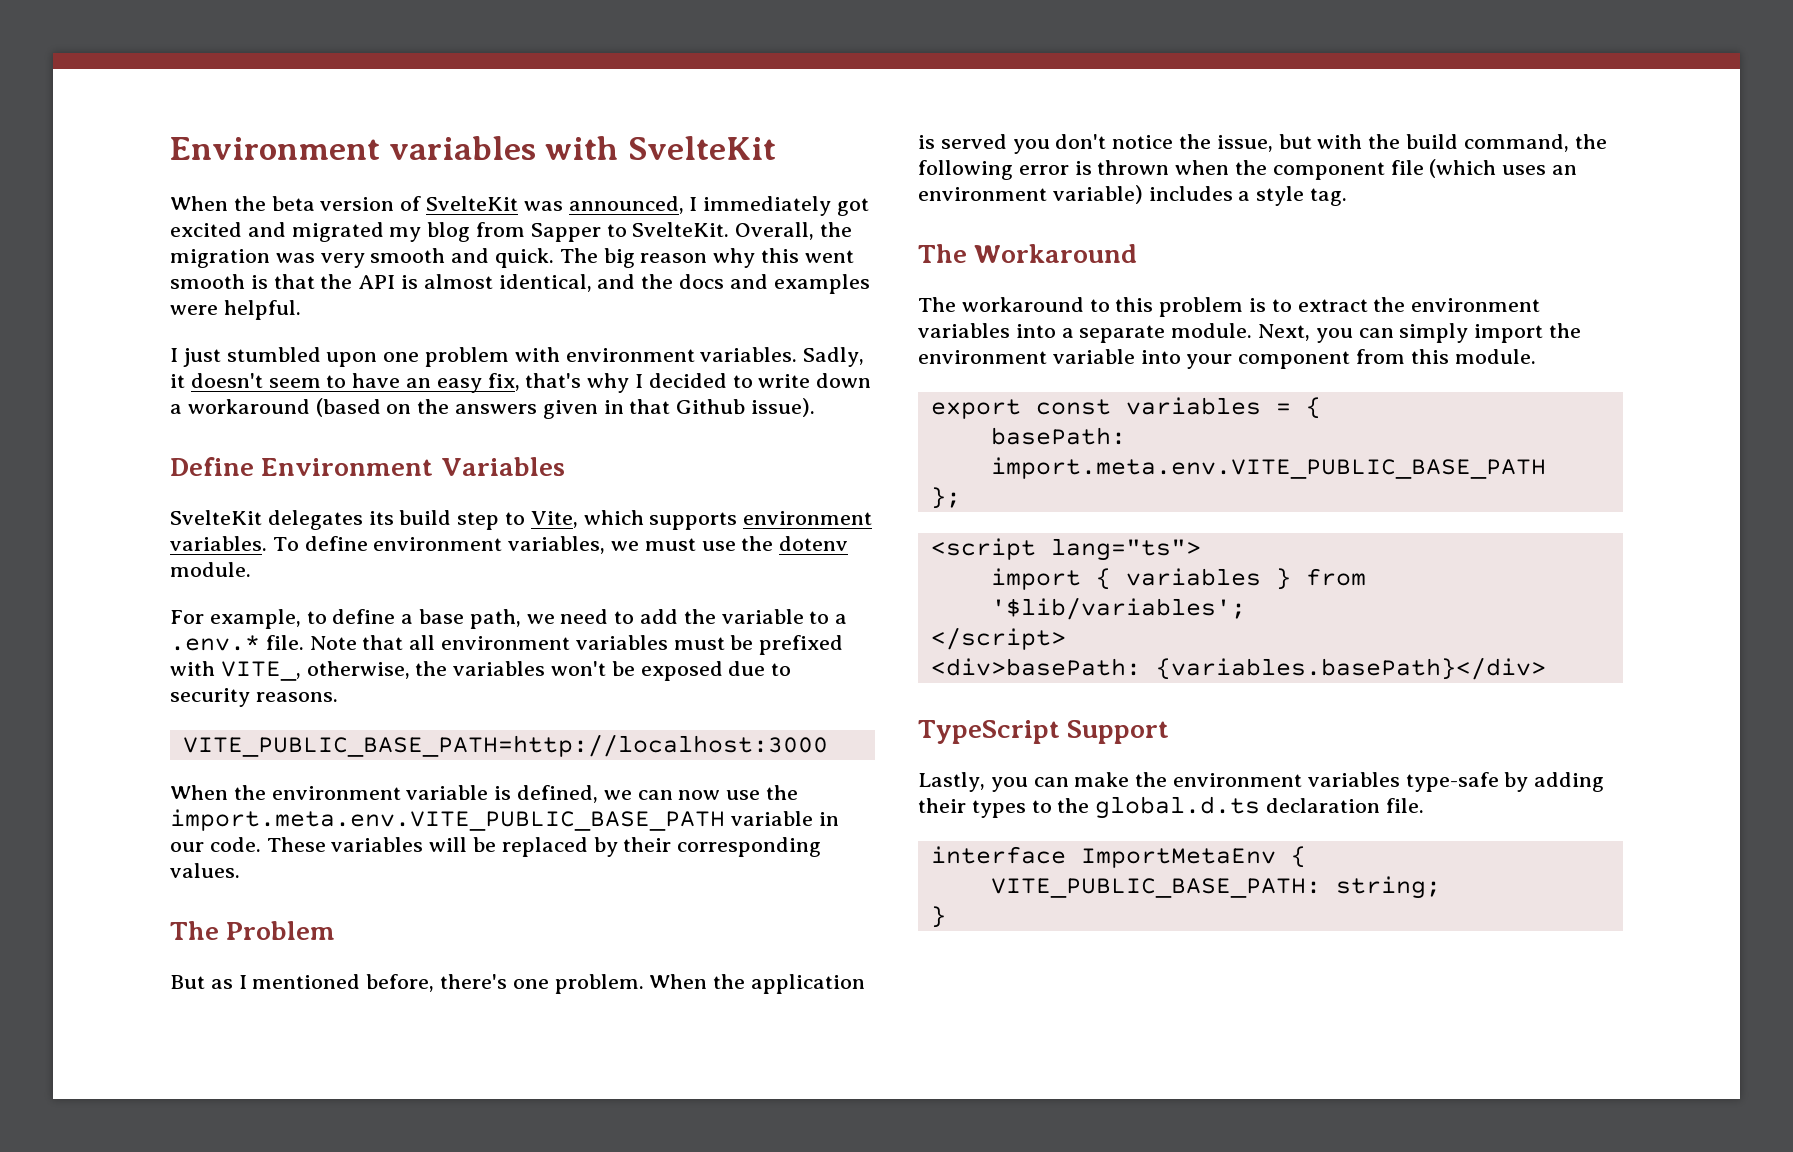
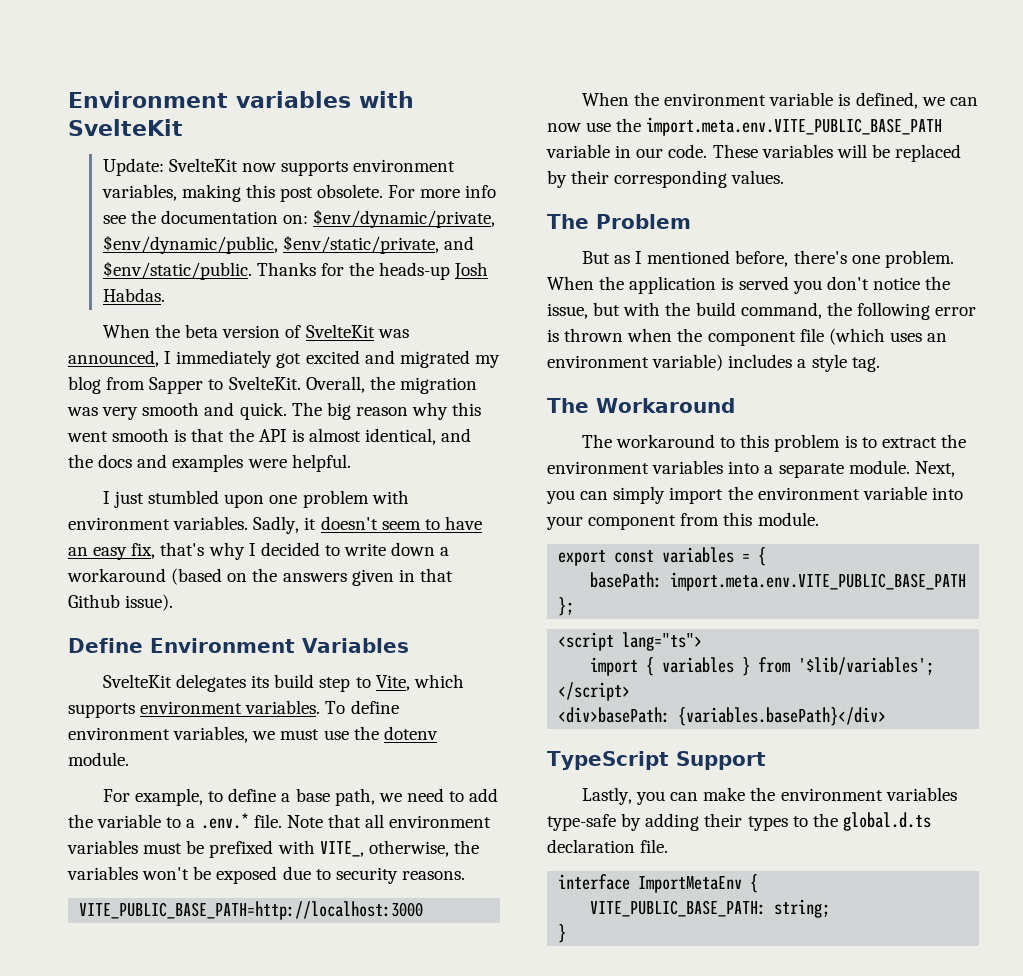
(776, 148) none -> [102,158,456,176] [101,184,497,202] [102,209,496,228] [102,235,474,254] [102,261,489,280] [102,288,165,302] // Update: SvelteKit now supports environment variables, making this post obsolete. For more info see the documentation on: $env/dynamic/private, $env/dynamic/public, $env/static/private, and $env/static/public. Thanks for the heads-up Josh Habdas.

